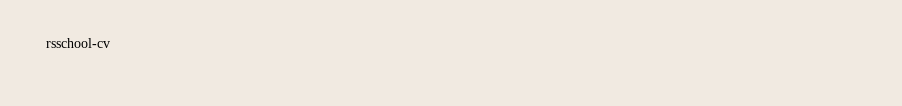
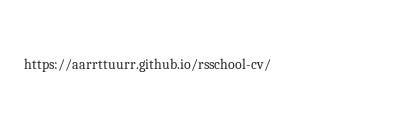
[46,38,110,48] rsschool-cv -> [24,58,271,72] https://aarrttuurr.github.io/rsschool-cv/

